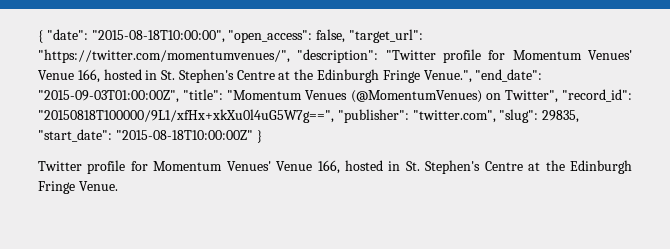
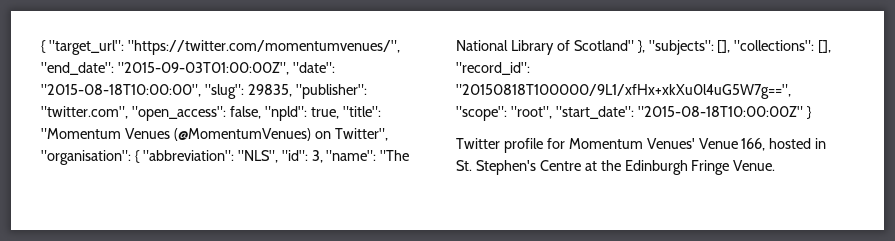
[38,29,423,43] [38,49,632,63] [38,69,543,83] [38,90,179,103] { "date": "2015-08-18T10:00:00", "open_access": false, "target_url": "https://twitter.com/momentumvenues/", "description": "Twitter profile for Momentum Venues' Venue 166, hosted in St. Stephen's Centre at the Edinburgh Fringe Venue.", "end_date": "2015-09-03T01:00:00Z", -> [41,40,400,55] [41,62,335,75] [41,84,367,99] [41,106,339,121] { "target_url": "https://twitter.com/momentumvenues/", "end_date": "2015-09-03T01:00:00Z", "date": "2015-08-18T10:00:00", "slug": 29835, "publisher": "twitter.com", "open_access": false, "npld": true,
[561,89,632,102] [38,109,580,123] "record_id": "20150818T100000/9L1/xfHx+xkXu0l4uG5W7g==", "publisher": "twitter.com", "slug": 29835, -> [41,150,410,165] [456,40,832,55] [456,62,530,75] [456,84,791,99] [456,106,552,121] "organisation": { "abbreviation": "NLS", "id": 3, "name": "The National Library of Scotland" }, "subjects": [], "collections": [], "record_id": "20150818T100000/9L1/xfHx+xkXu0l4uG5W7g==", "scope": "root",

